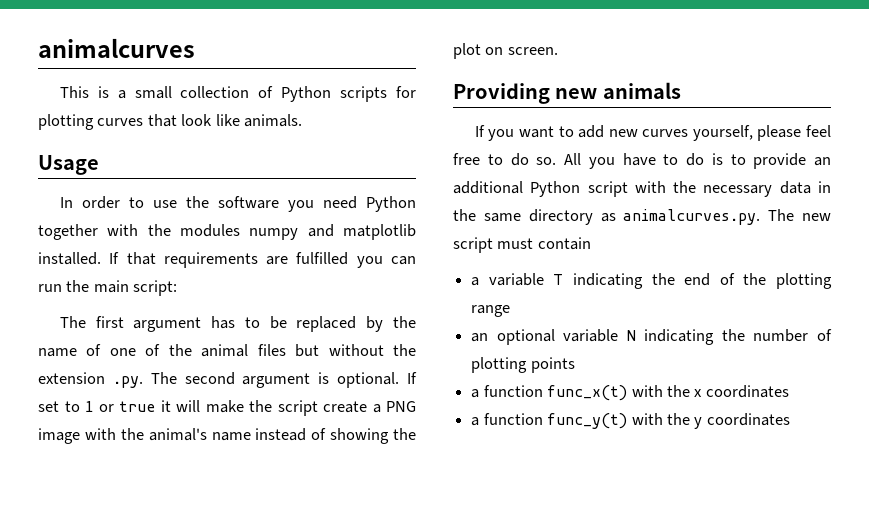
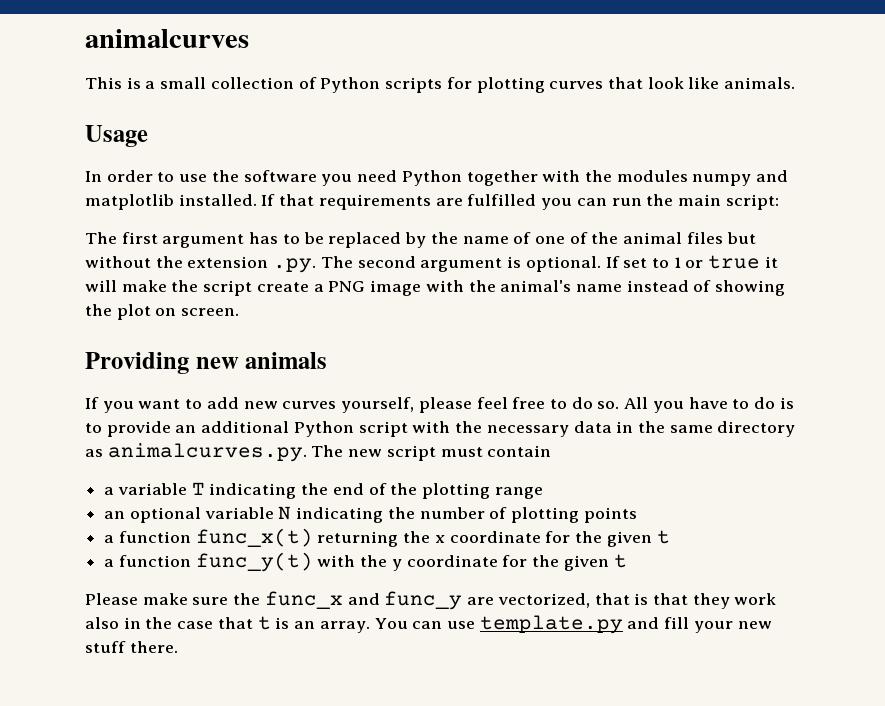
[631,385,663,397] with -> [317,531,399,547] returning
[705,385,789,398] coordinates -> [449,530,670,547] coordinate for the given t
[706,413,790,426] coordinates -> [406,554,627,571] [85,591,777,610] [85,615,772,634] [85,641,178,653] coordinate for the given t // Please make sure the func_x and func_y are vectorized, that is that they work also in the case that t is an array. You can use template.py and fill your new stuff there.

